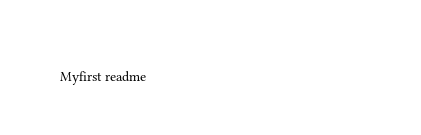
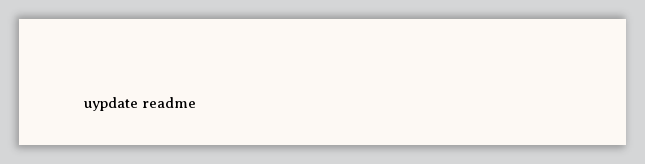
[60,71,102,85] Myfirst -> [84,97,138,111] uypdate

